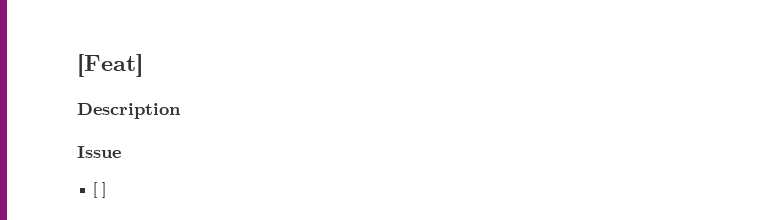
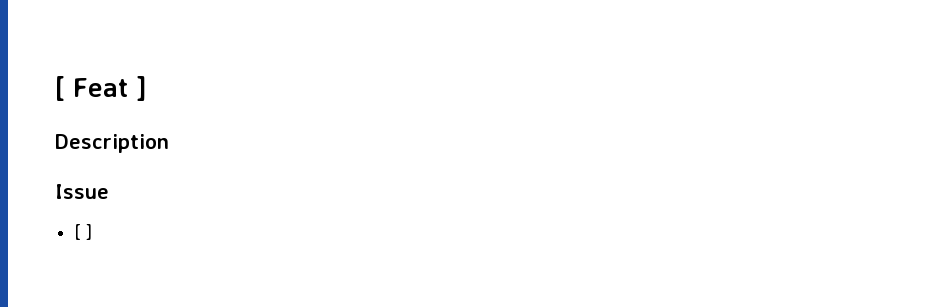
[77,54,143,77] [Feat] -> [55,76,147,101] [ Feat ]

